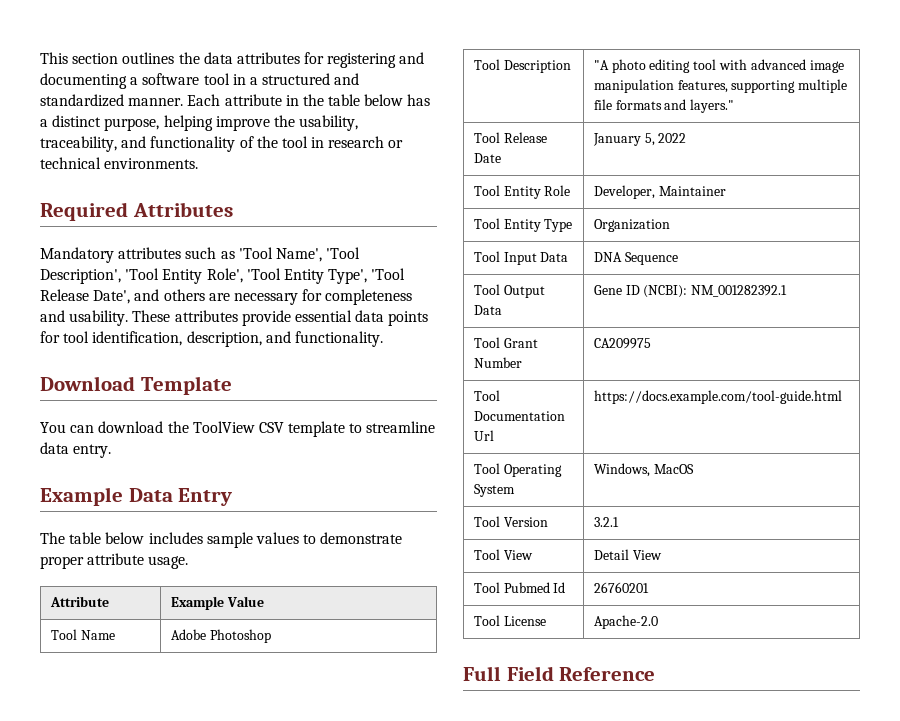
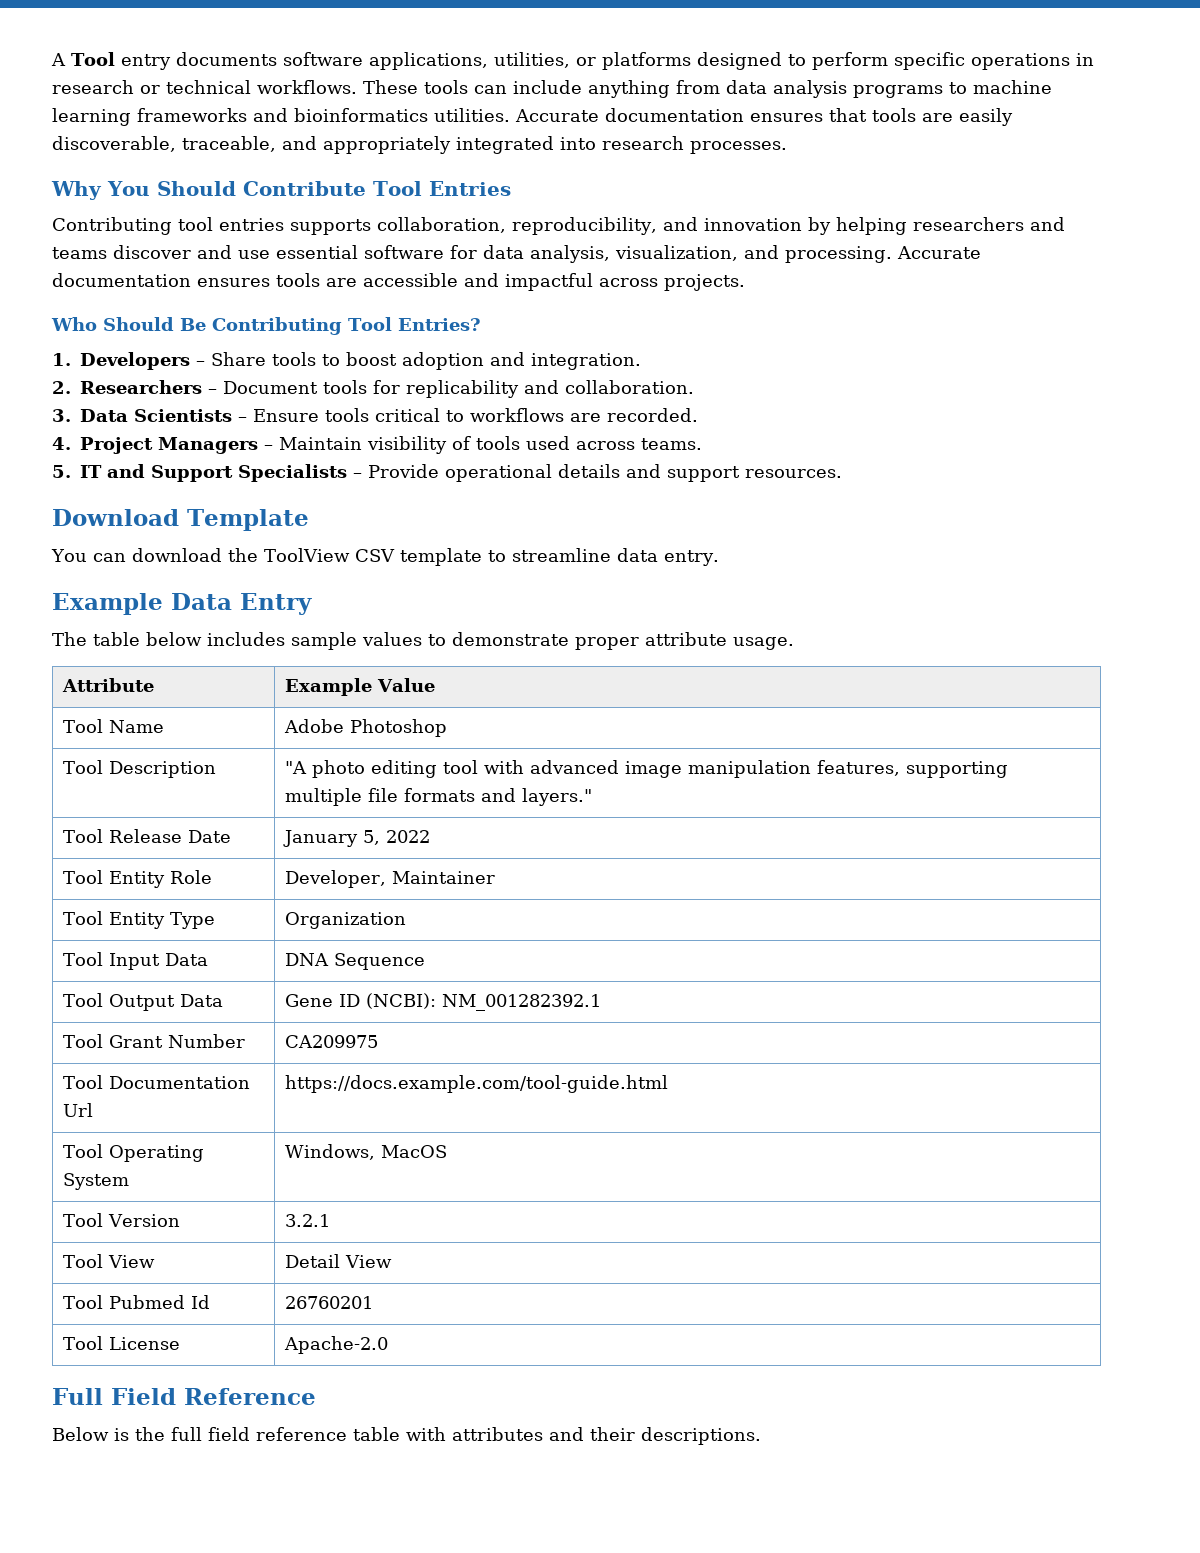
[40,52,425,68] [40,73,360,89] [40,94,431,107] [40,115,359,131] [40,136,404,152] [40,157,199,169] [40,202,233,221] [40,247,361,263] [40,268,406,284] [40,289,413,305] [40,310,429,326] [40,331,383,347] This section outlines the data attributes for registering and documenting a software tool in a structured and standardized manner. Each attribute in the table below has a distinct purpose, helping improve the usability, traceability, and functionality of the tool in research or technical environments. // Required Attributes // Mandatory attributes such as 'Tool Name', 'Tool Description', 'Tool Entity Role', 'Tool Entity Type', 'Tool Release Date', and others are necessary for completeness and usability. These attributes provide essential data points for tool identification, description, and functionality. -> [51,52,1094,70] [52,80,1052,98] [52,108,1013,126] [52,136,787,154] [51,181,511,200] [52,217,1065,235] [52,245,981,263] [52,273,745,291] [51,317,481,335] [52,352,641,370] [52,380,694,398] [52,408,698,422] [52,436,702,454] [52,464,842,482] A Tool entry documents software applications, utilities, or platforms designed to perform specific operations in research or technical workflows. These tools can include anything from data analysis programs to machine learning frameworks and bioinformatics utilities. Accurate documentation ensures that tools are easily discoverable, traceable, and appropriately integrated into research processes. // Why You Should Contribute Tool Entries // Contributing tool entries supports collaboration, reproducibility, and innovation by helping researchers and teams discover and use essential software for data analysis, visualization, and processing. Accurate documentation ensures tools are accessible and impactful across projects. // Who Should Be Contributing Tool Entries? // 1. Developers – Share tools to boost adoption and integration. // 2. Researchers – Document tools for replicability and collaboration. // 3. Data Scientists – Ensure tools critical to workflows are recorded. // 4. Project Managers – Maintain visibility of tools used across teams. // 5. IT and Support Specialists – Provide operational details and support resources.
(656, 674) none -> [52,1427,761,1445] // Below is the full field reference table with attributes and their descriptions.

